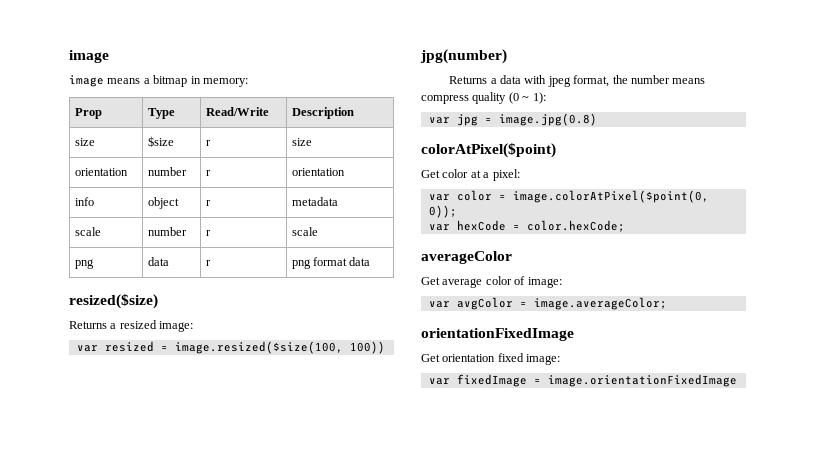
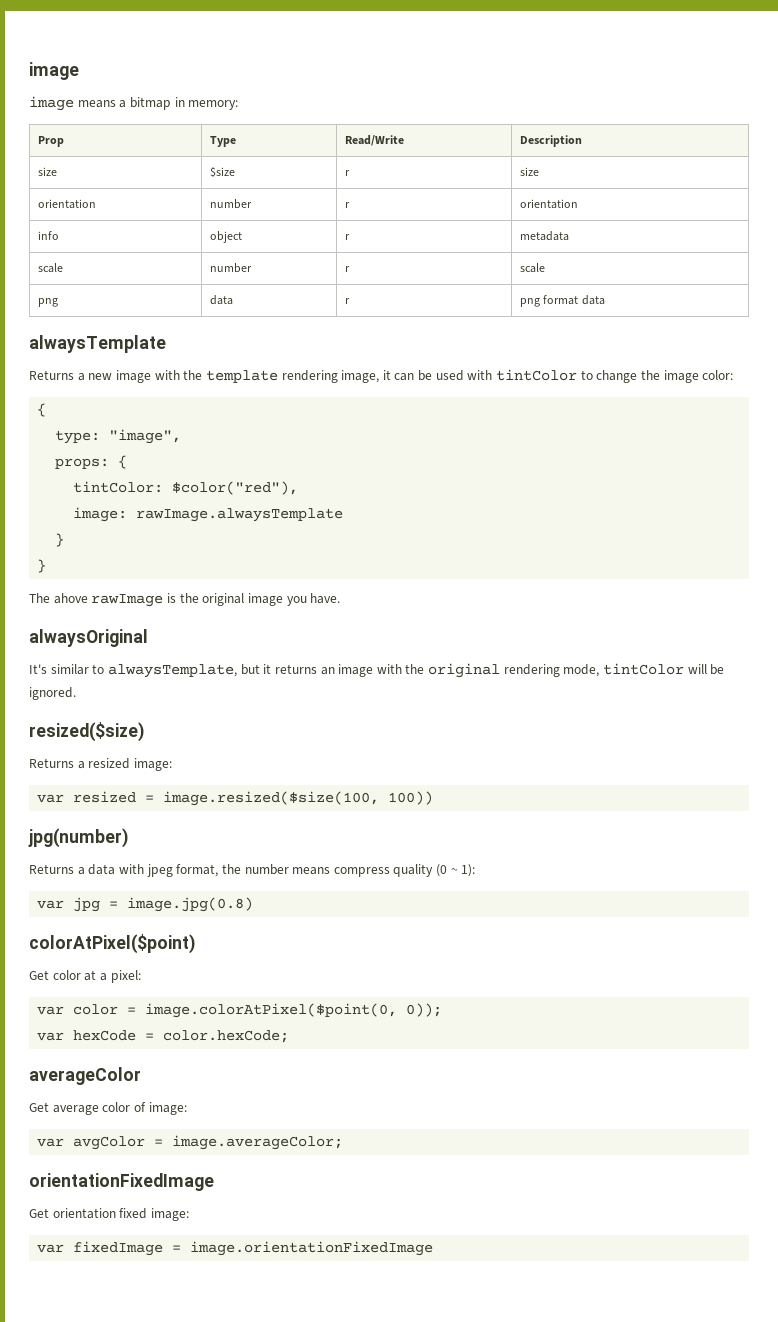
(371, 261) none -> [29,335,166,353] [29,369,734,383] [37,403,47,417] [55,429,182,444] [55,455,128,469] [73,481,299,495] [73,507,344,522] [55,533,65,547] [37,559,47,573] [29,593,341,607] [29,629,148,647] [29,663,725,678] [29,687,76,700] // alwaysTemplate // Returns a new image with the template rendering image, it can be used with tintColor to change the image color: // { // type: "image", // props: { // tintColor: $color("red"), // image: rawImage.alwaysTemplate // } // } // The ahove rawImage is the original image you have. // alwaysOriginal // It's similar to alwaysTemplate, but it returns an image with the original rendering mode, tintColor will be ignored.

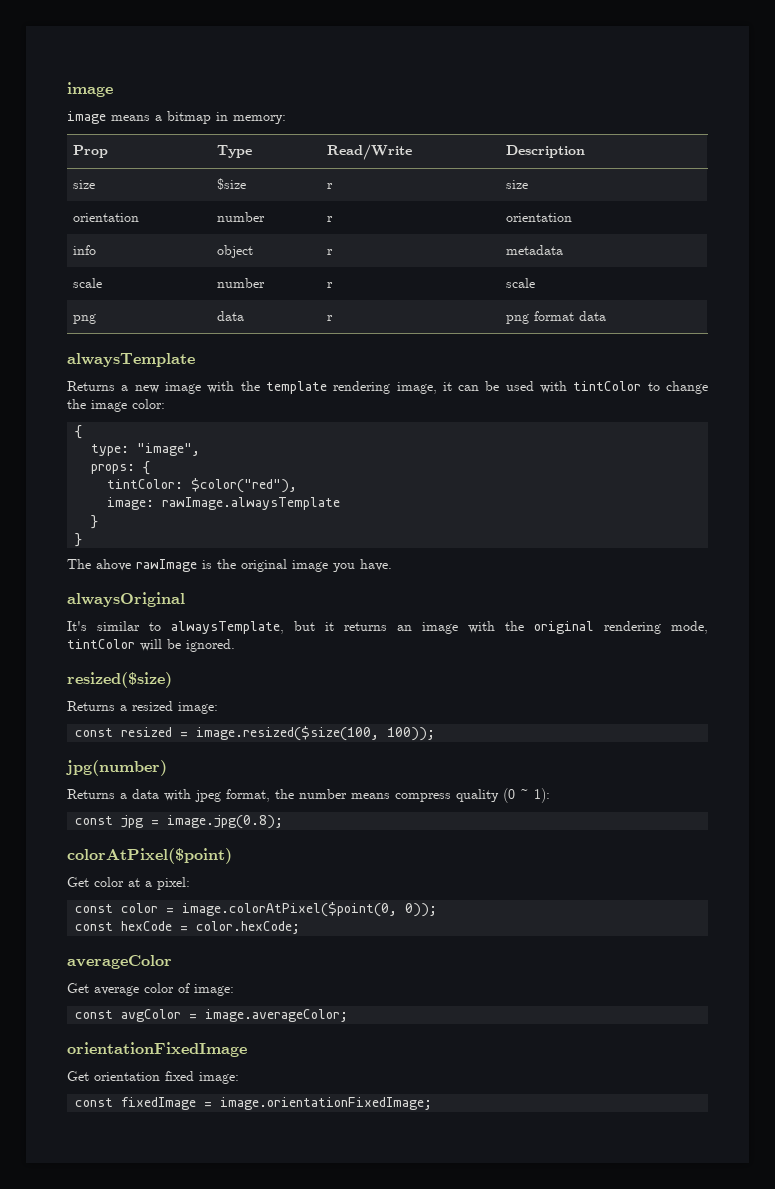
[37,794,65,803] var -> [75,728,114,737] const
[388,791,434,805] 100)) -> [387,727,436,741] 100));
[37,900,65,909] var -> [75,816,114,825] const
[127,897,254,912] image.jpg(0.8) -> [167,815,284,829] image.jpg(0.8);
[37,1006,65,1015] var -> [75,904,114,913] const
[37,1032,65,1041] var -> [75,922,114,931] const
[37,1138,65,1147] var -> [75,1010,114,1019] const
[37,1244,65,1253] var -> [75,1098,114,1107] const
[190,1241,434,1256] image.orientationFixedImage -> [220,1097,433,1110] image.orientationFixedImage;

